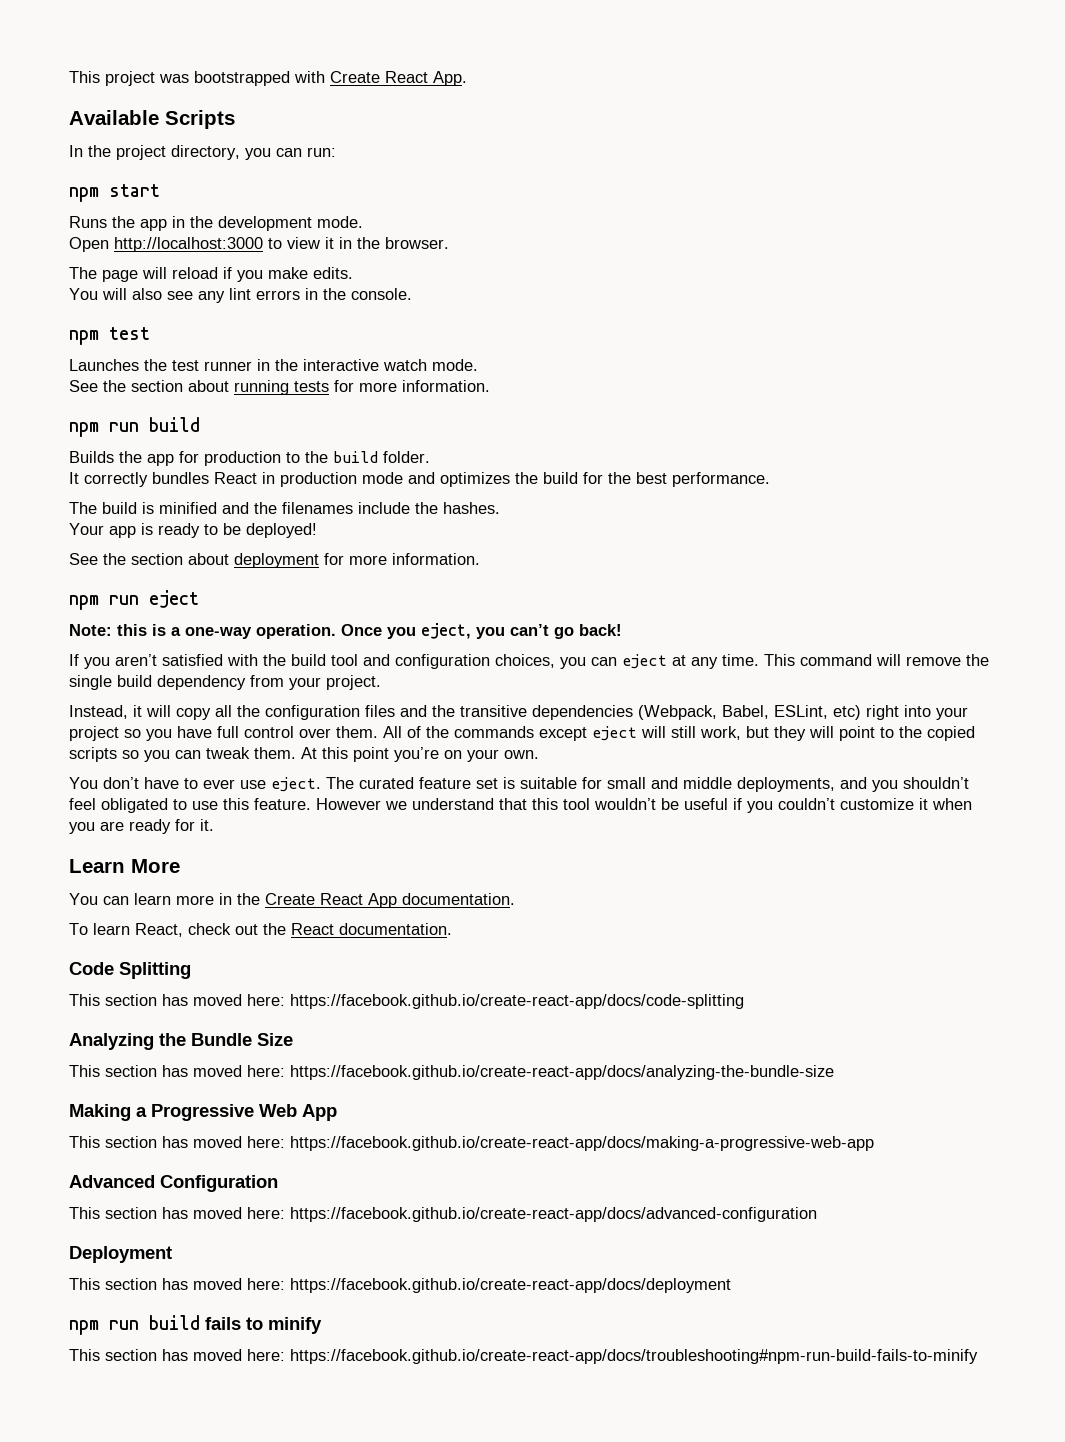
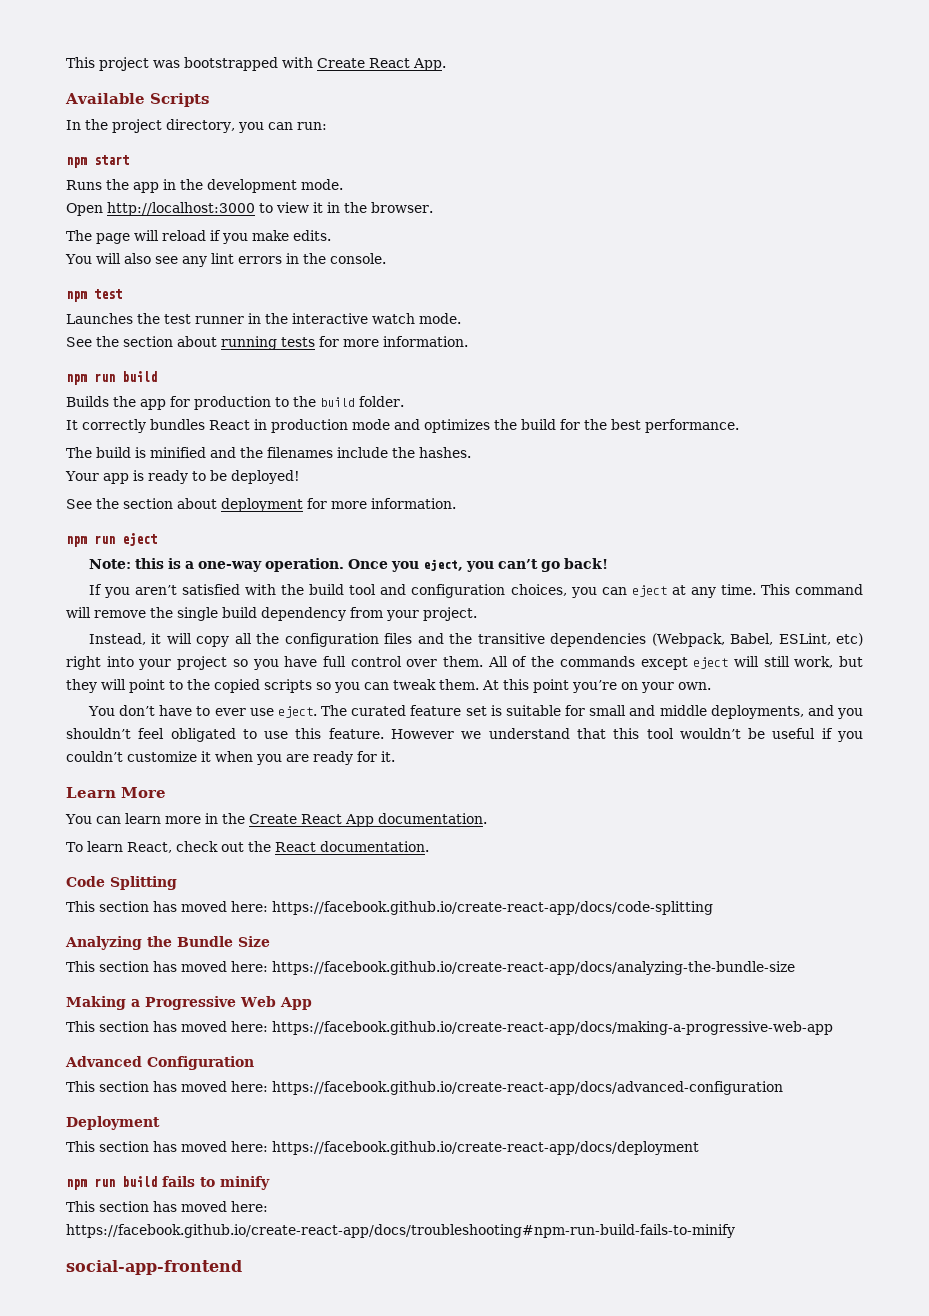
(978, 1356) none -> [66,1260,242,1275] // social-app-frontend

